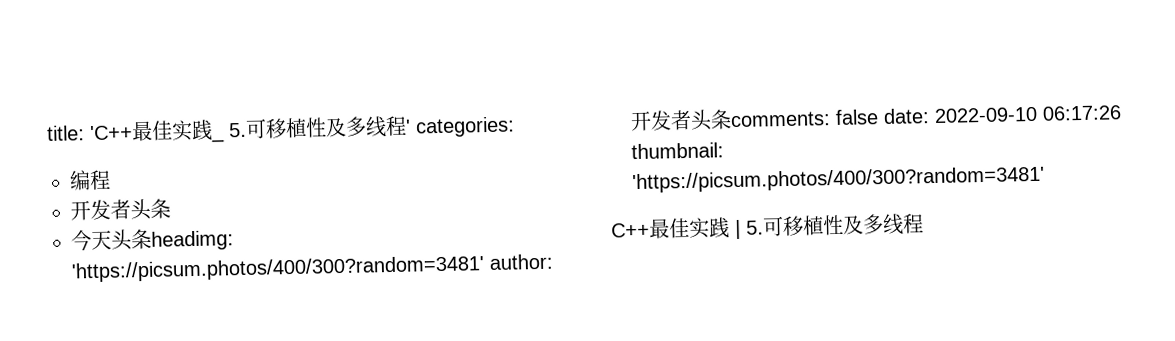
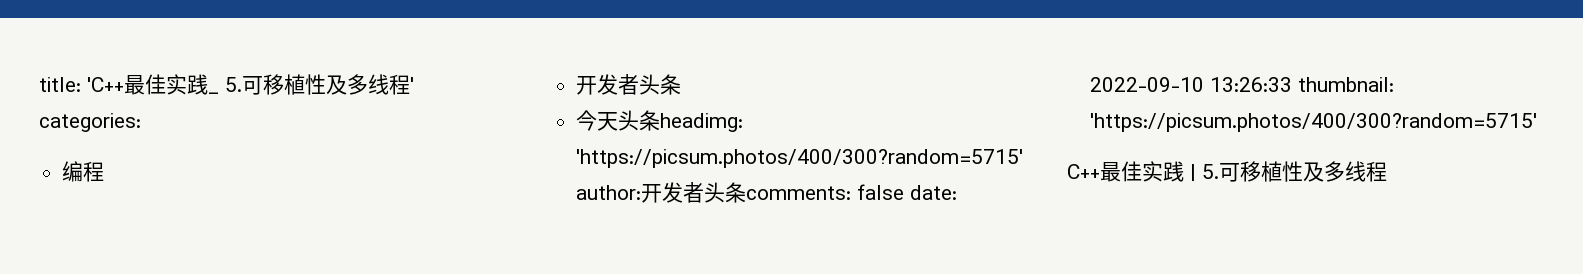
[71,255,485,283] 'https://picsum.photos/400/300?random=3481' -> [576,149,1024,168] 'https://picsum.photos/400/300?random=5715'
[1042,105,1122,121] [631,142,724,160] [632,165,1045,194] 06:17:26 thumbnail: 'https://picsum.photos/400/300?random=3481' -> [1210,77,1395,92] [1090,113,1538,132] 13:26:33 thumbnail: 'https://picsum.photos/400/300?random=5715'

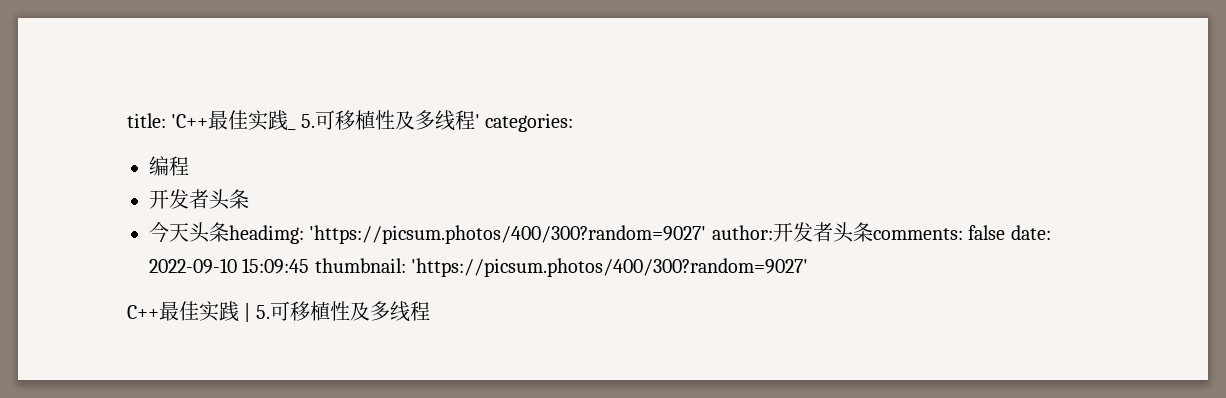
[576,149,1024,168] 'https://picsum.photos/400/300?random=5715' -> [309,225,707,244] 'https://picsum.photos/400/300?random=9027'
[1210,77,1395,92] [1090,113,1538,132] 13:26:33 thumbnail: 'https://picsum.photos/400/300?random=5715' -> [242,258,809,277] 15:09:45 thumbnail: 'https://picsum.photos/400/300?random=9027'

